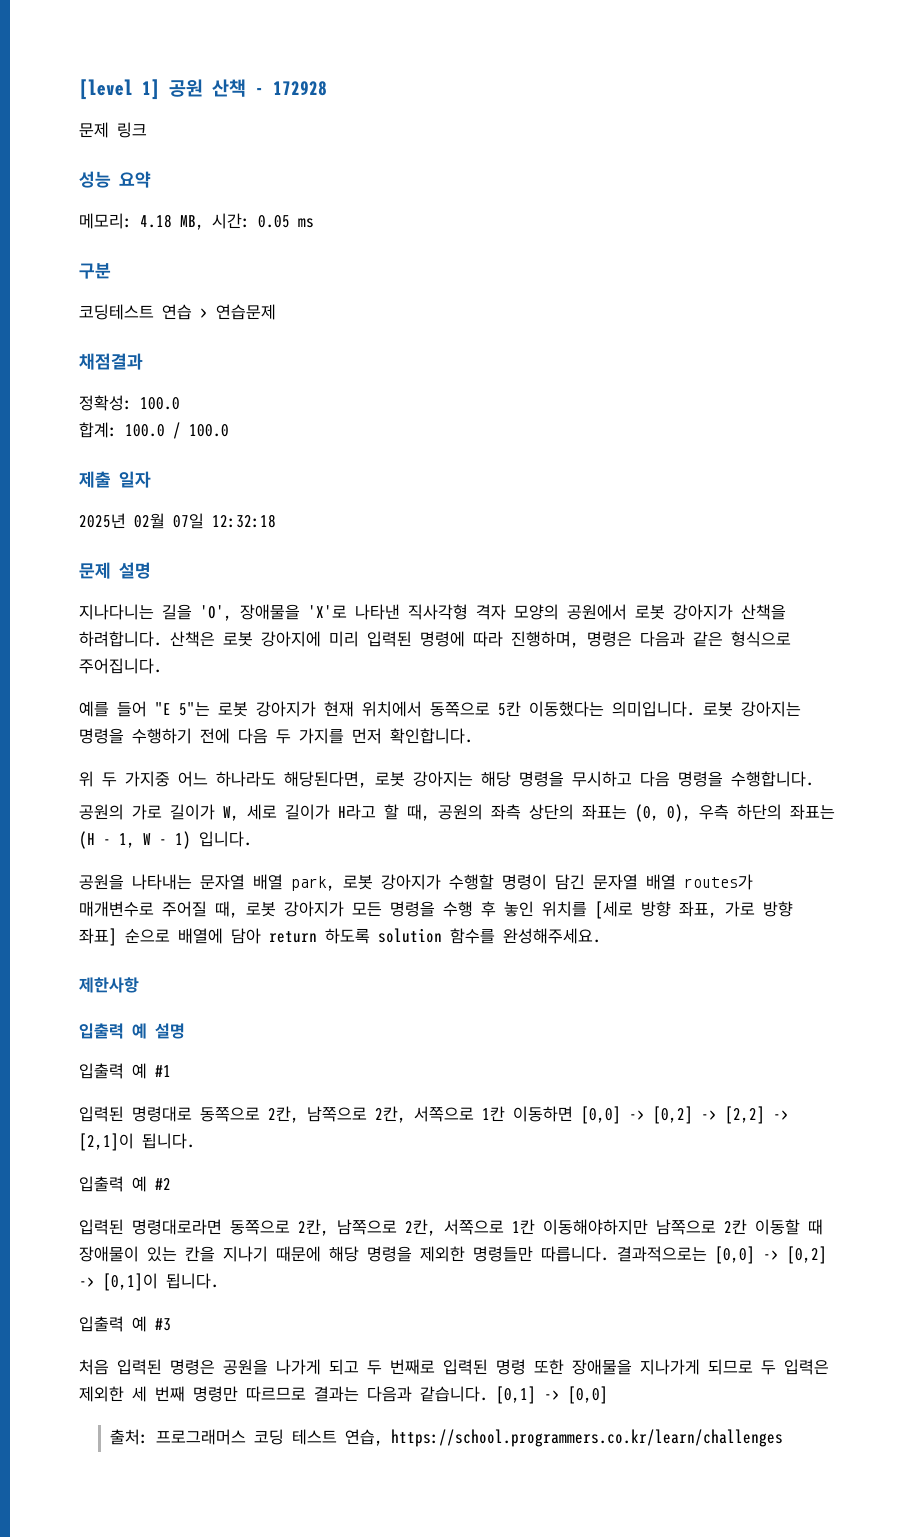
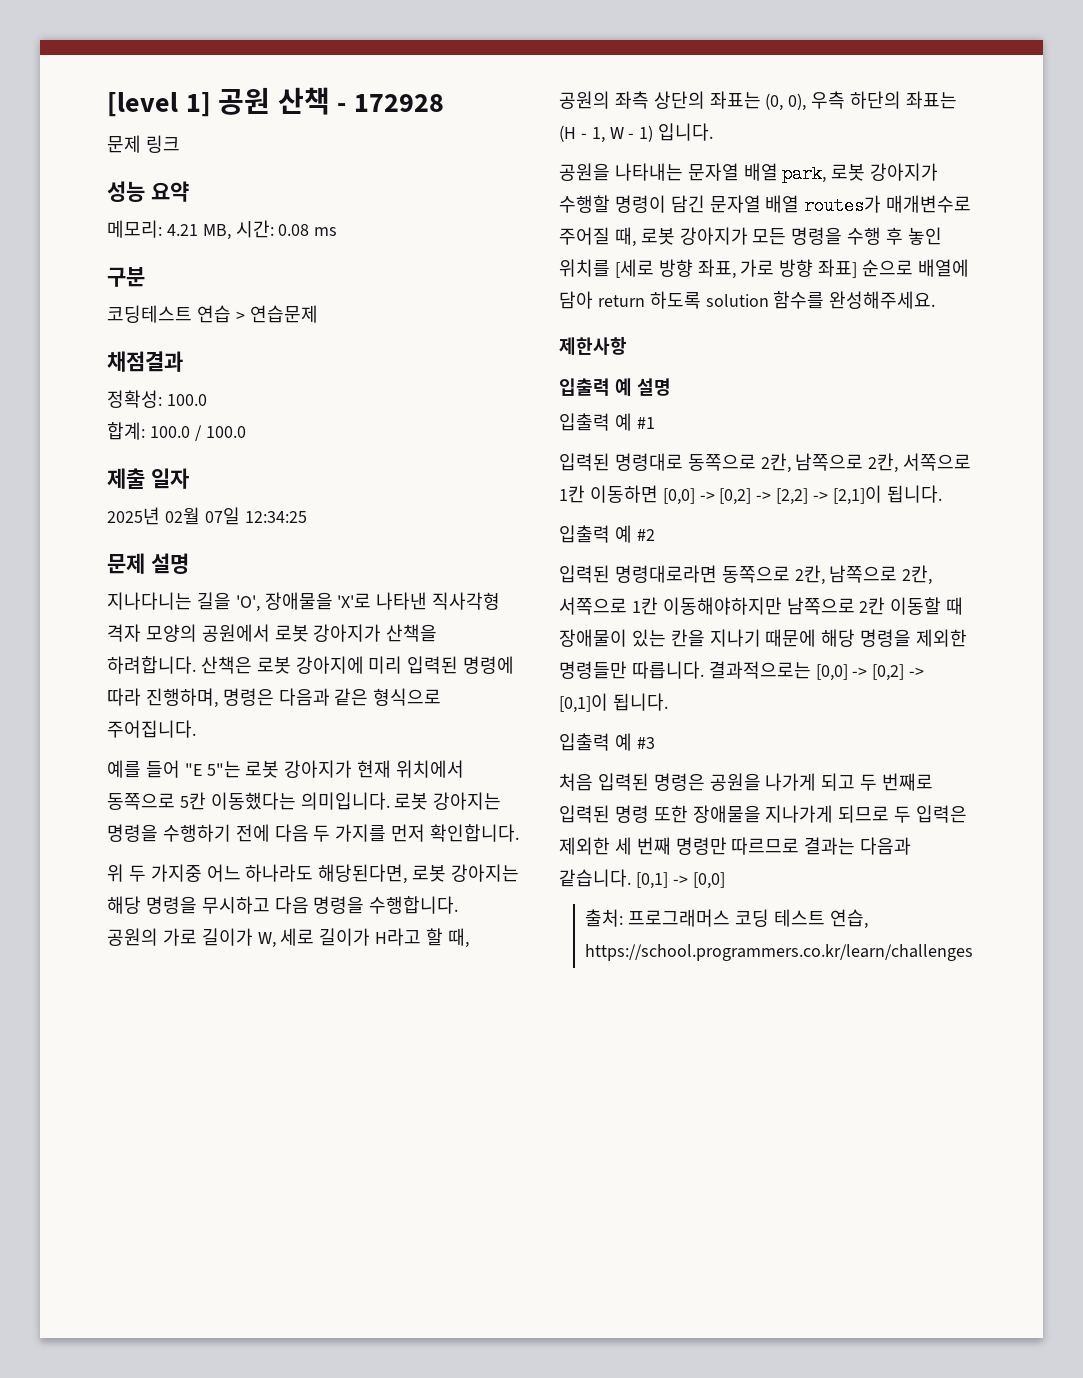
[140,214,172,228] 4.18 -> [166,224,198,236] 4.21
[258,215,290,228] 0.05 -> [278,224,310,236] 0.08
[212,514,276,528] 12:32:18 -> [244,511,307,523] 12:34:25

